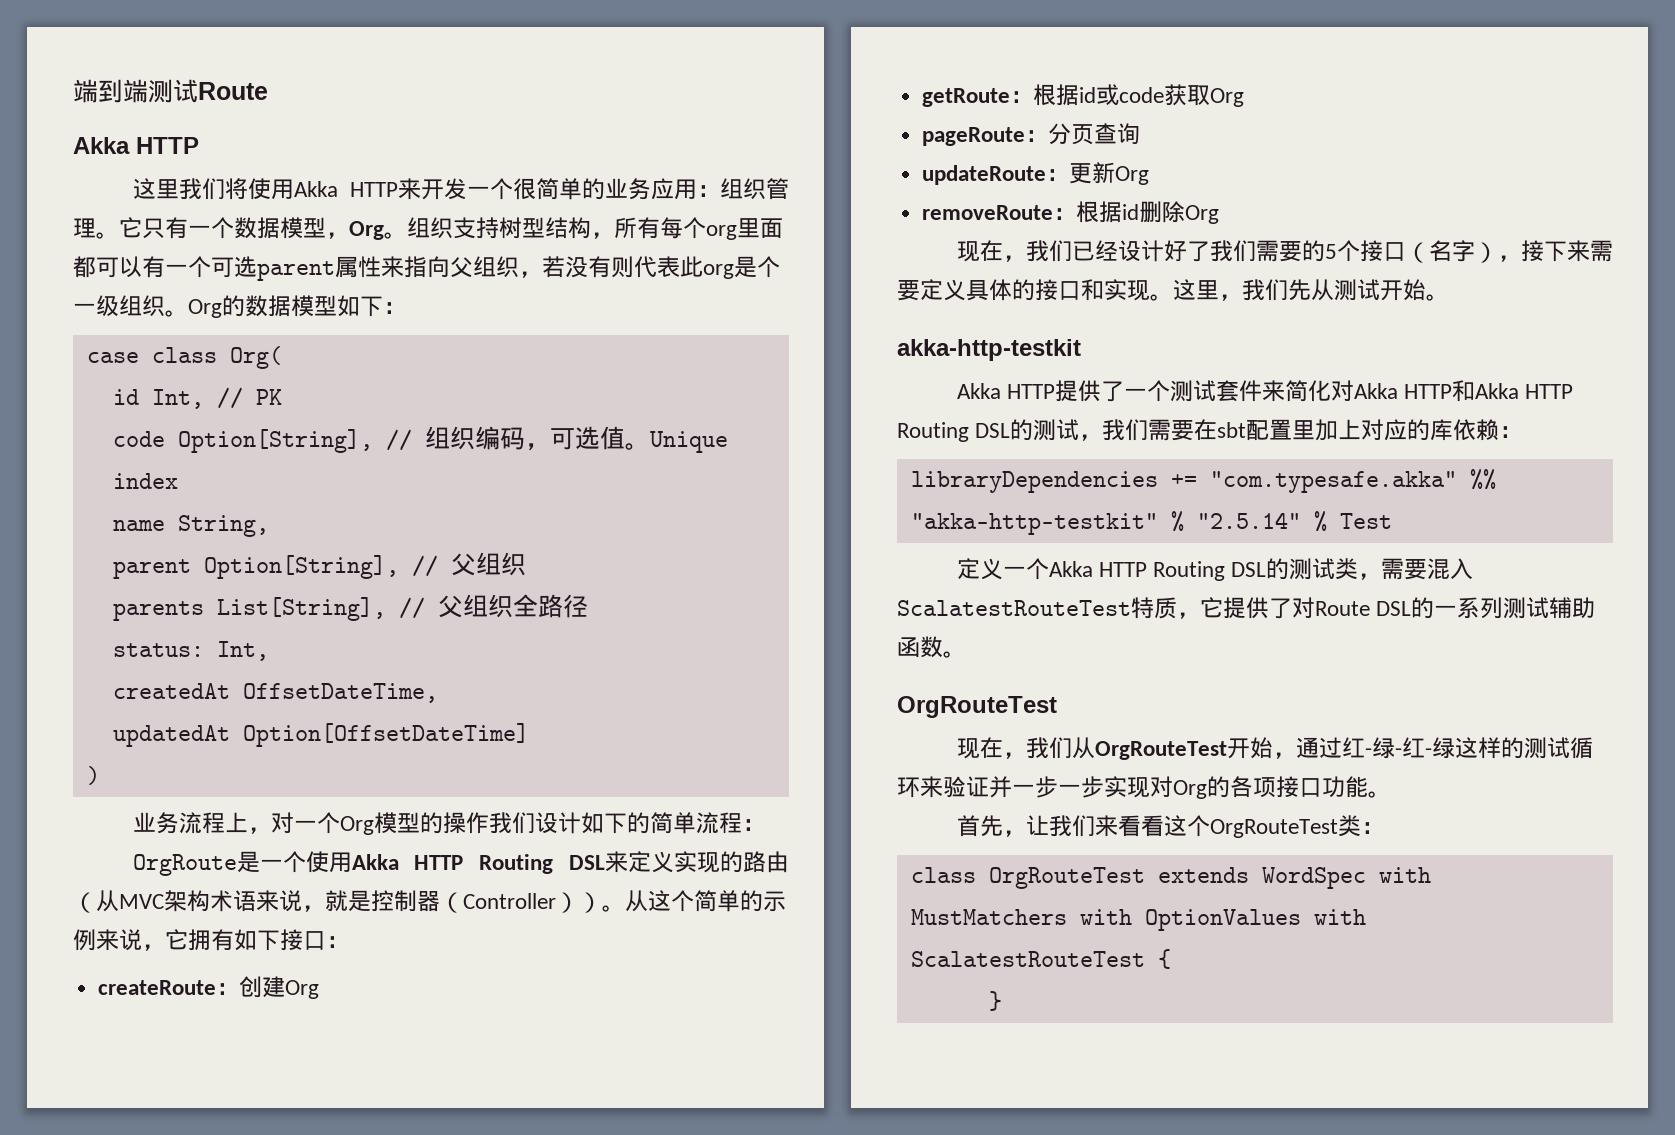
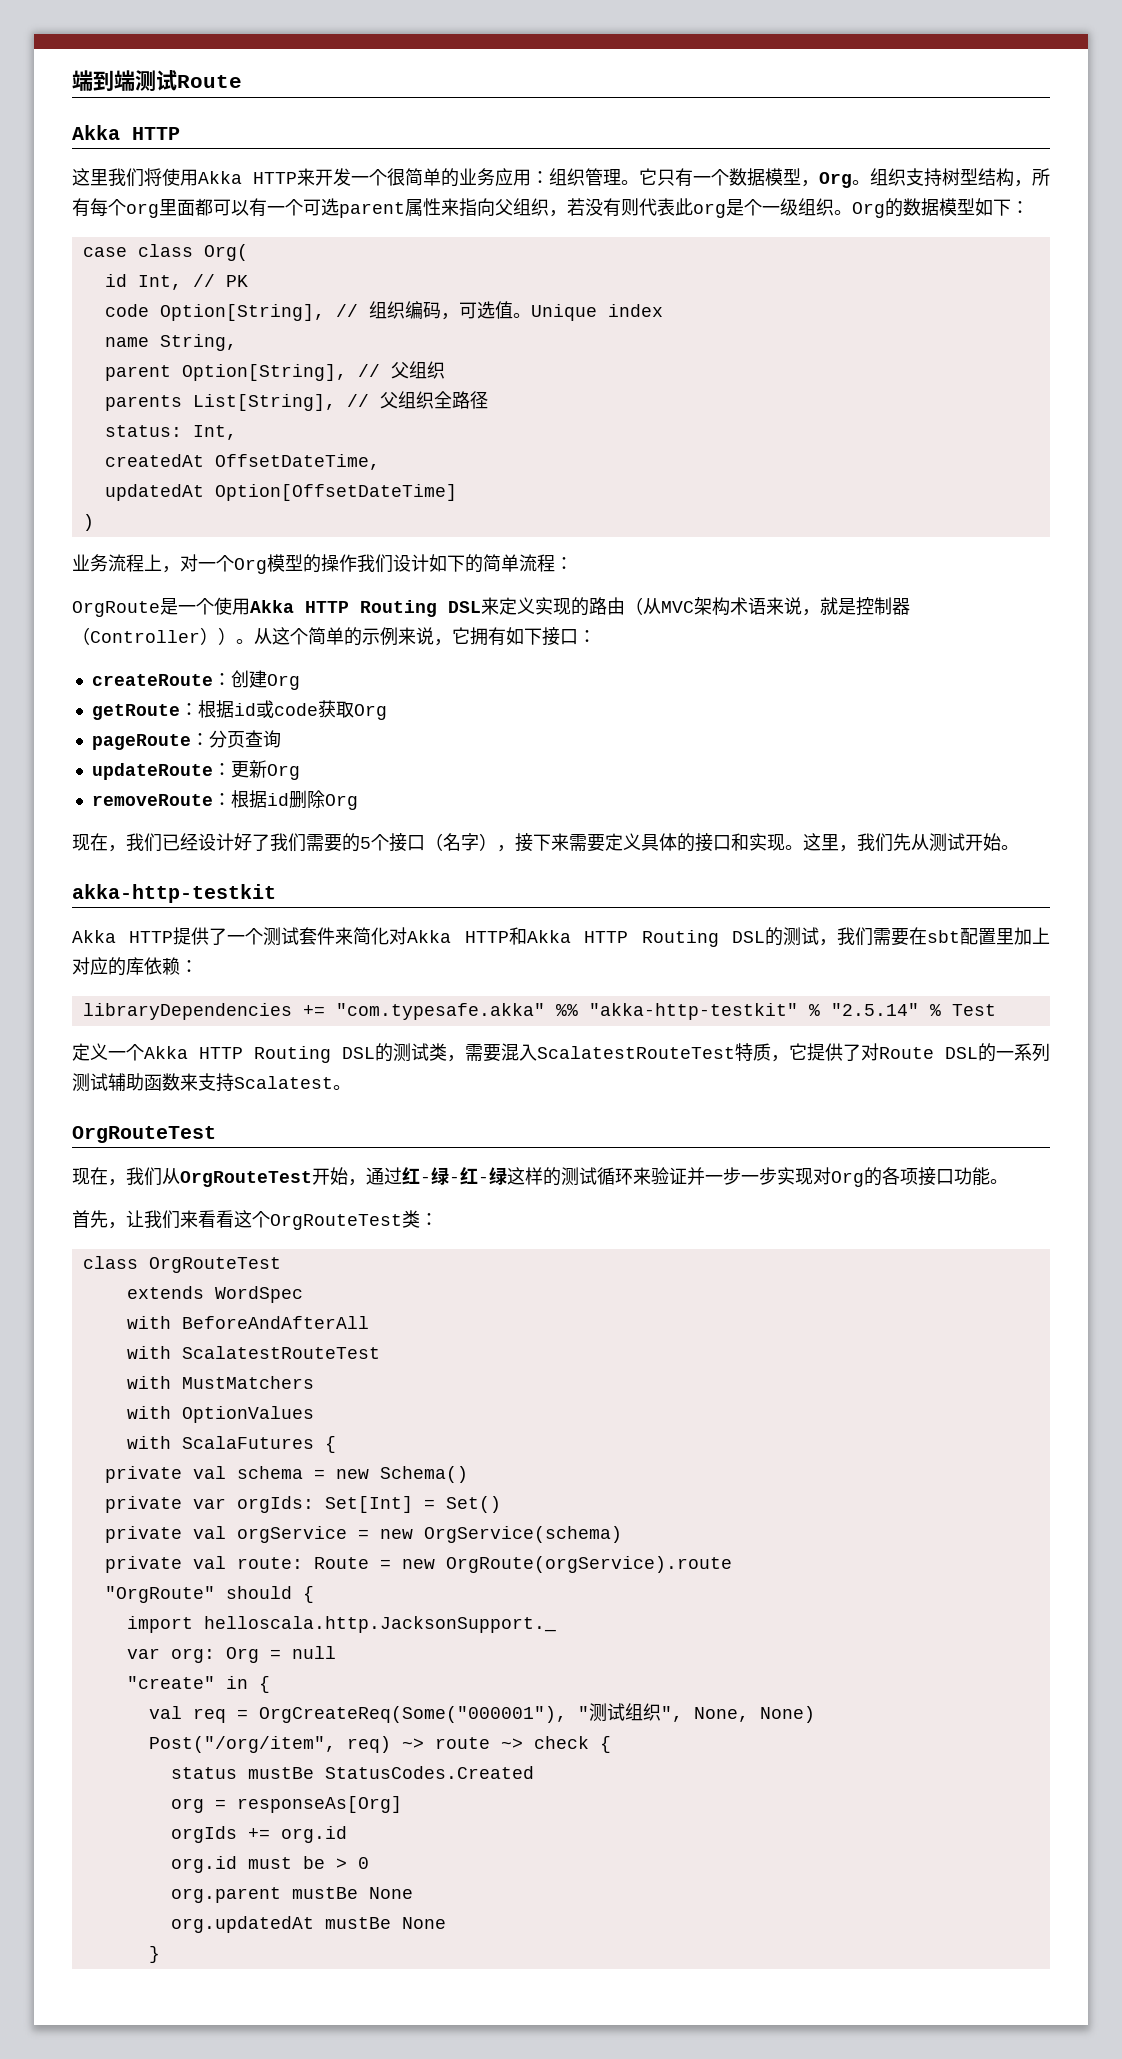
(943, 647) none -> [180,1073,333,1092] 来支持Scalatest
(1145, 878) none -> (281, 1265) //
(1366, 878) none -> [126,1316,369,1329] [126,1346,380,1359] // with BeforeAndAfterAll // with ScalatestRouteTest //
(1067, 917) none -> (314, 1382) //
[1313,909,1366,925] [910,949,1171,969] with ScalatestRouteTest { -> [126,1436,336,1453] [104,1466,468,1483] [104,1496,501,1513] [104,1526,622,1543] [104,1556,732,1573] [104,1586,314,1603] [126,1616,556,1633] [126,1646,336,1663] [126,1676,270,1693] [148,1703,815,1723] [148,1736,611,1753] [170,1766,534,1779] [170,1796,402,1813] [170,1826,347,1843] [170,1856,369,1873] [170,1887,413,1903] [170,1916,446,1933] // with ScalaFutures { // private val schema = new Schema() // private var orgIds: Set[Int] = Set() // private val orgService = new OrgService(schema) // private val route: Route = new OrgRoute(orgService).route // "OrgRoute" should { // import helloscala.http.JacksonSupport._ // var org: Org = null // "create" in { // val req = OrgCreateReq(Some("000001"), "测试组织", None, None) // Post("/org/item", req) ~> route ~> check { // status mustBe StatusCodes.Created // org = responseAs[Org] // orgIds += org.id // org.id must be > 0 // org.parent mustBe None // org.updatedAt mustBe None

